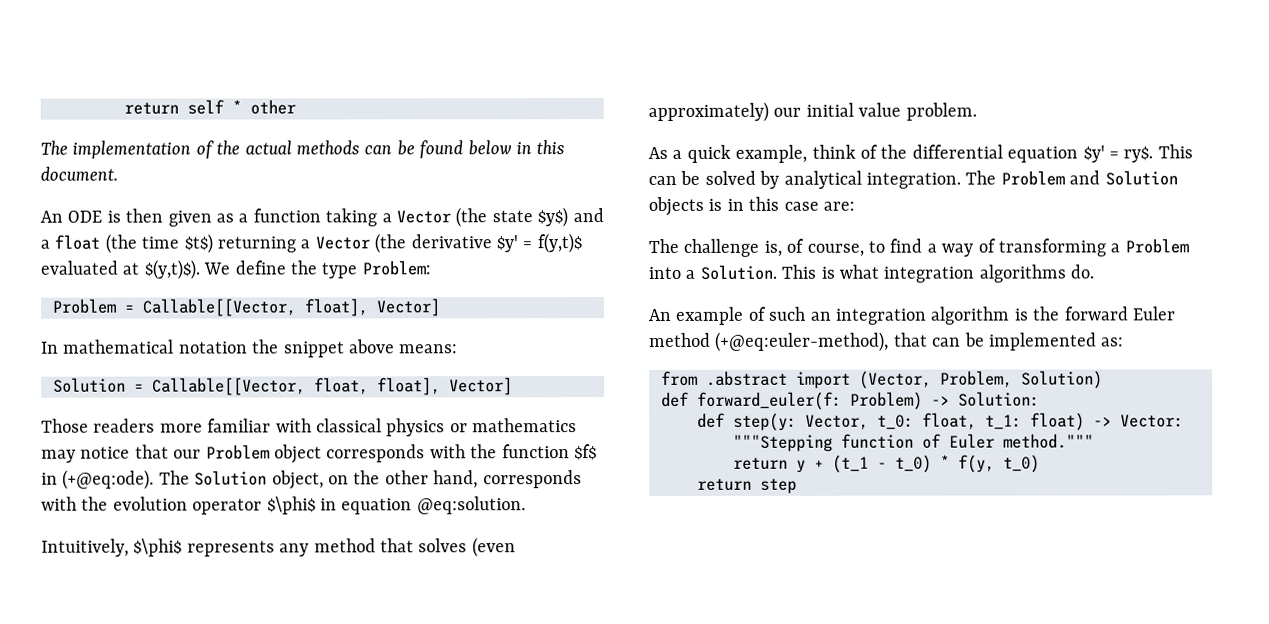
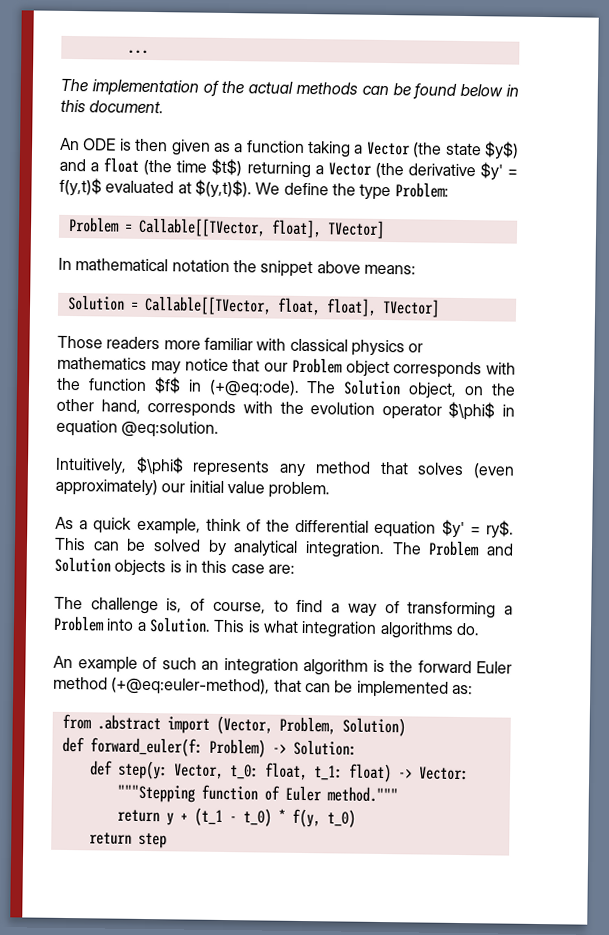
[124,99,296,115] return self * other -> [126,49,149,54] ...
[142,298,441,317] Callable[[Vector, float], Vector] -> [137,217,385,239] Callable[[TVector, float], TVector]
[152,377,306,396] Callable[[Vector, -> [143,295,272,316] Callable[[TVector,
[449,377,513,396] Vector] -> [381,298,440,318] TVector]

